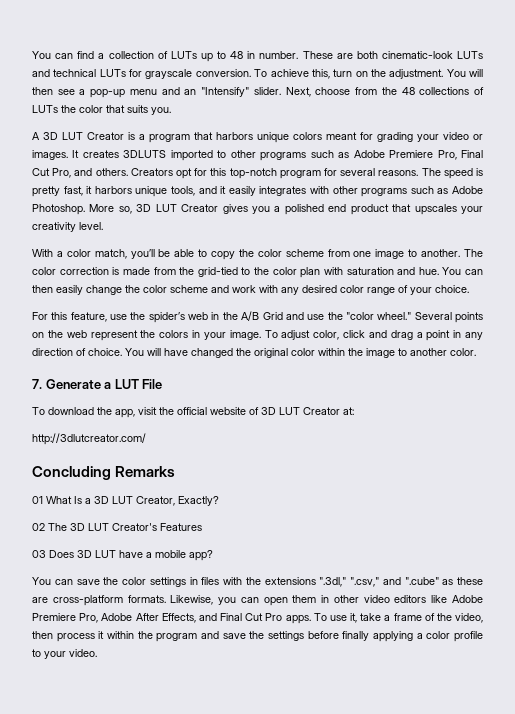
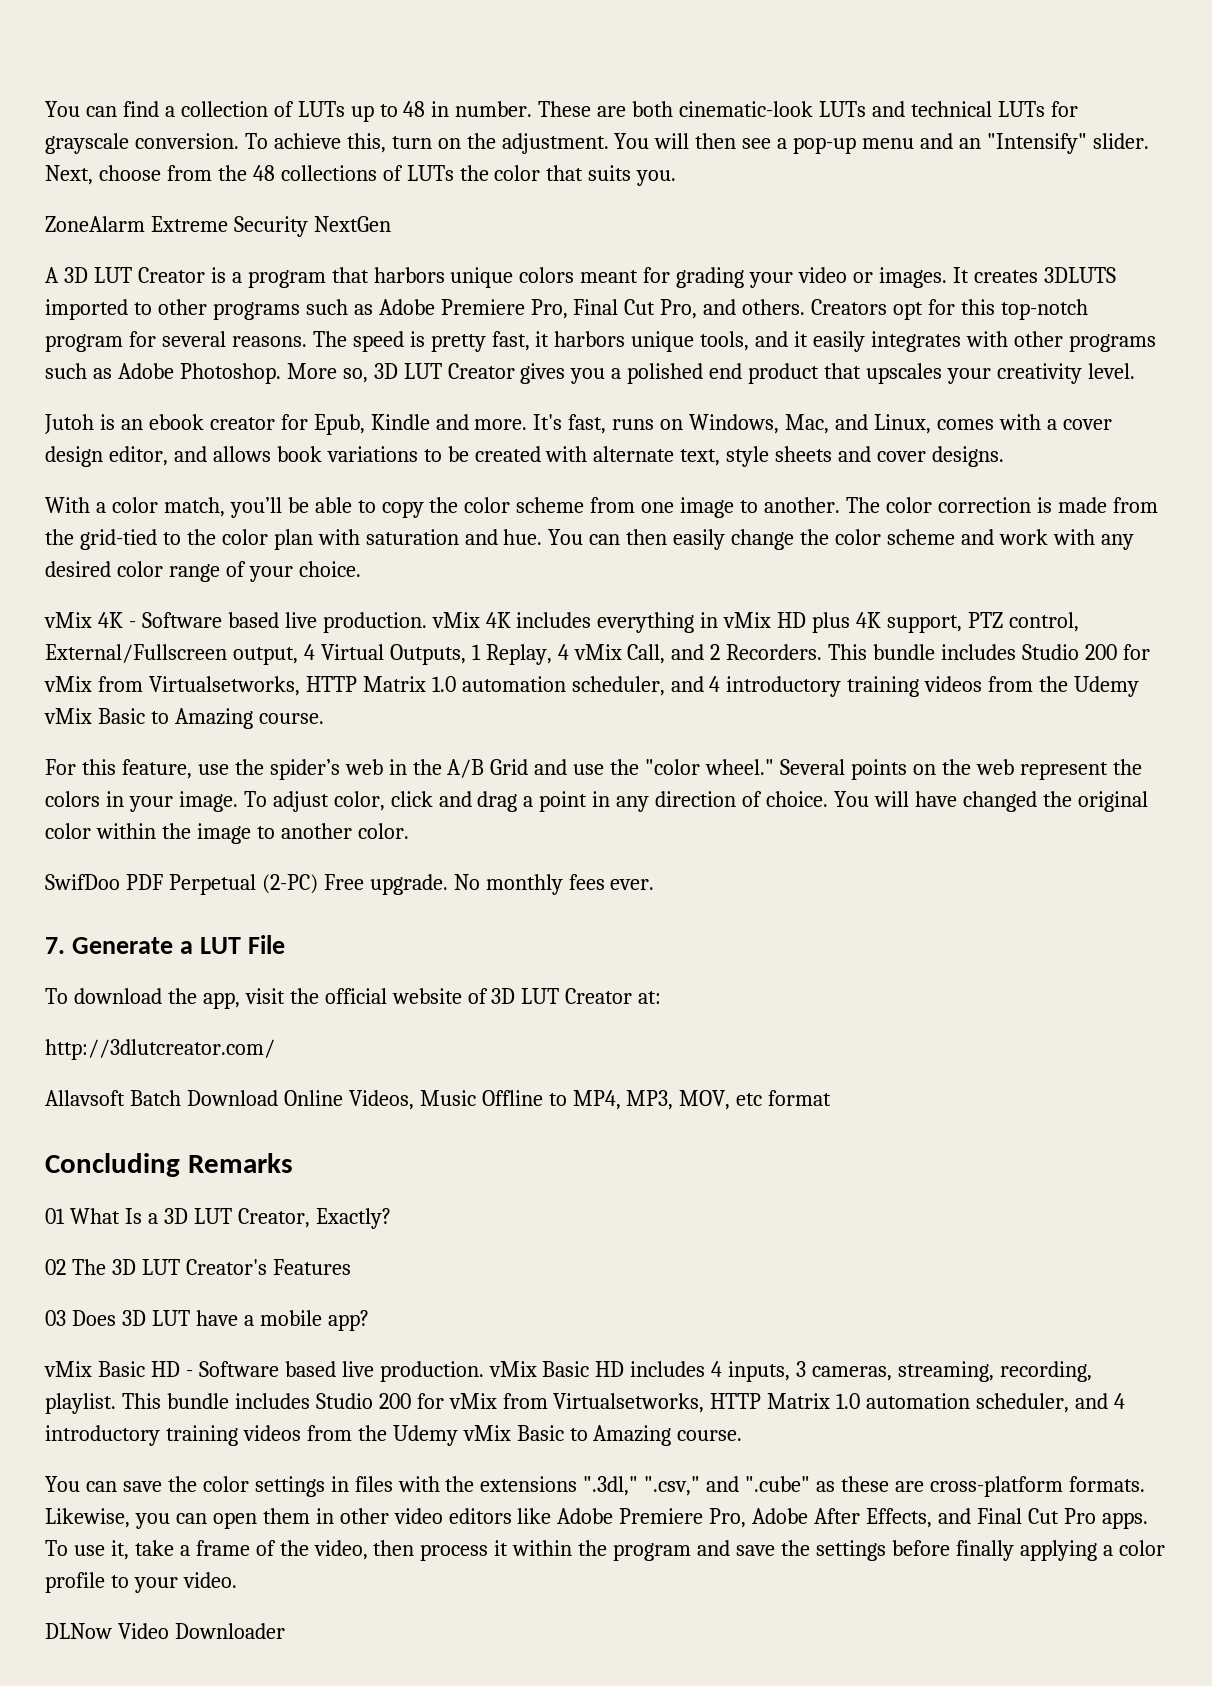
(171, 111) none -> [45,216,391,237] // ZoneAlarm Extreme Security NextGen
(103, 226) none -> [44,414,1112,435] [45,446,1005,467] // Jutoh is an ebook creator for Epub, Kindle and more. It's fast, runs on Windows, Mac, and Linux, comes with a cover design editor, and allows book variations to be created with alternate text, style sheets and cover designs.
(469, 289) none -> [44,612,1079,633] [45,644,1150,665] [44,676,1140,697] [44,708,324,729] // vMix 4K - Software based live production. vMix 4K includes everything in vMix HD plus 4K support, PTZ control, External/Fullscreen output, 4 Virtual Outputs, 1 Replay, 4 vMix Call, and 2 Recorders. This bundle includes Studio 200 for vMix from Virtualsetworks, HTTP Matrix 1.0 automation scheduler, and 4 introductory training videos from the Udemy vMix Basic to Amazing course.
(476, 352) none -> [45,874,655,895] // SwifDoo PDF Perpetual (2-PC) Free upgrade. No monthly fees ever.
(146, 439) none -> [45,1090,832,1110] // Allavsoft Batch Download Online Videos, Music Offline to MP4, MP3, MOV, etc format
(213, 555) none -> [44,1361,1092,1382] [45,1393,1126,1414] [45,1425,743,1446] // vMix Basic HD - Software based live production. vMix Basic HD includes 4 inputs, 3 cameras, streaming, recording, playlist. This bundle includes Studio 200 for vMix from Virtualsetworks, HTTP Matrix 1.0 automation scheduler, and 4 introductory training videos from the Udemy vMix Basic to Amazing course.
(97, 653) none -> [45,1623,285,1639] // DLNow Video Downloader

